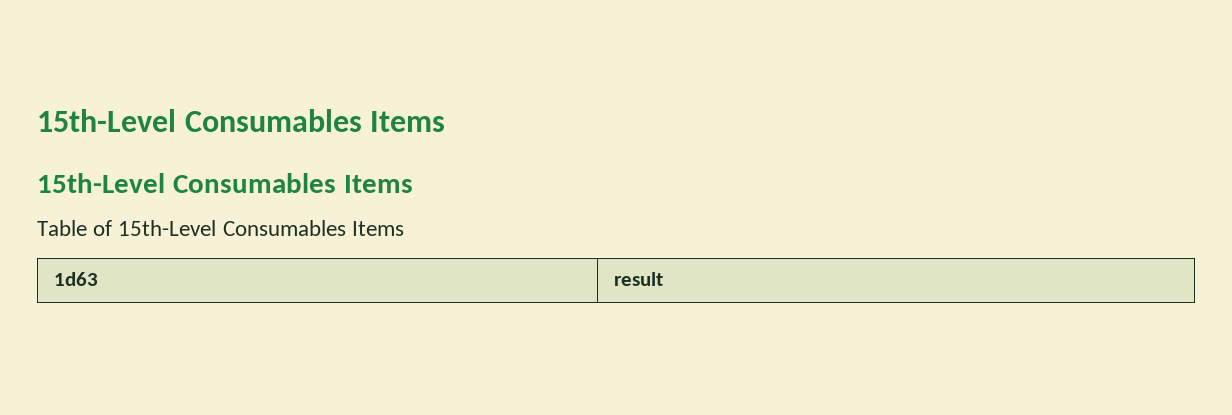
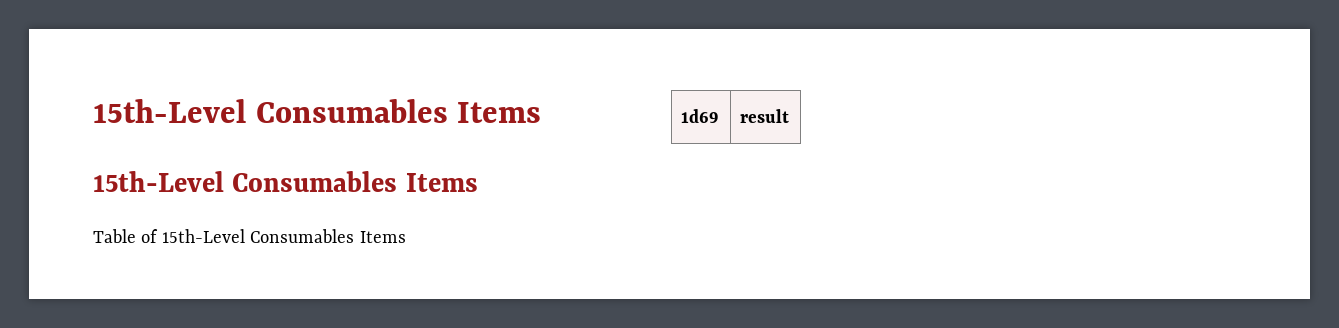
[53,272,98,286] 1d63 -> [681,109,720,123] 1d69

